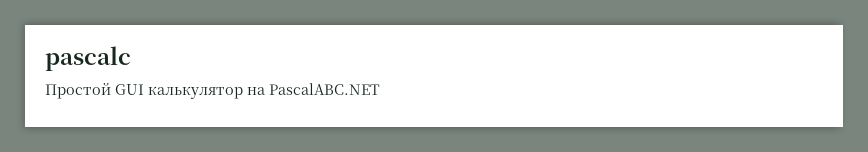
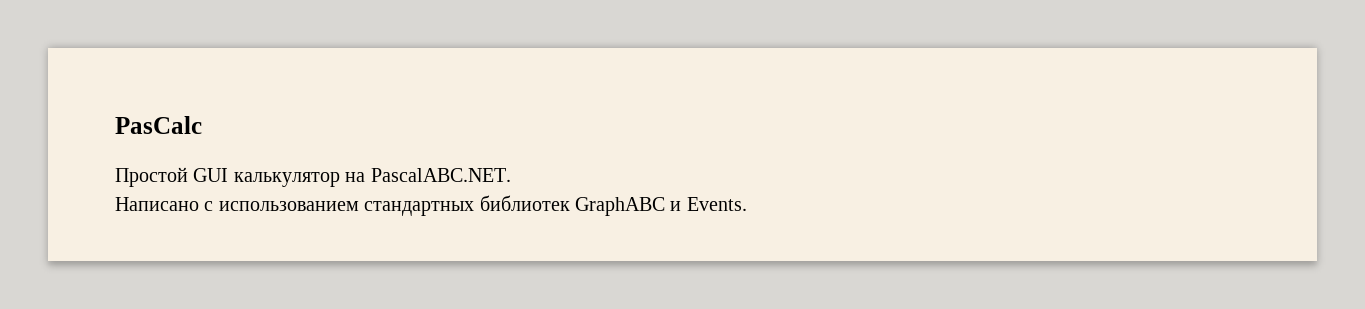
[45,46,131,71] pascalc -> [115,116,202,134] PasCalc
[269,83,380,95] PascalABC.NET -> [370,168,511,182] [115,195,747,216] PascalABC.NET. // Написано с использованием стандартных библиотек GraphABC и Events.

